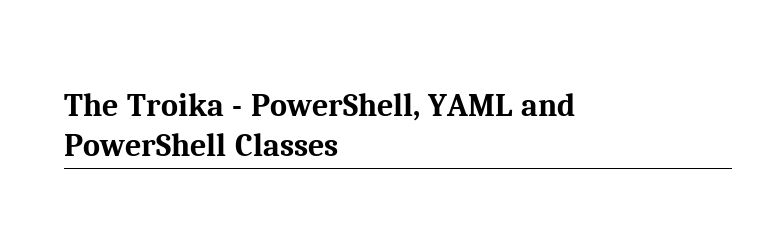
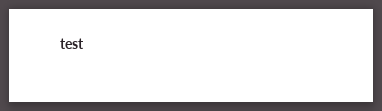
[64,93,575,121] [64,133,338,156] The Troika - PowerShell, YAML and PowerShell Classes -> [60,38,84,49] test

